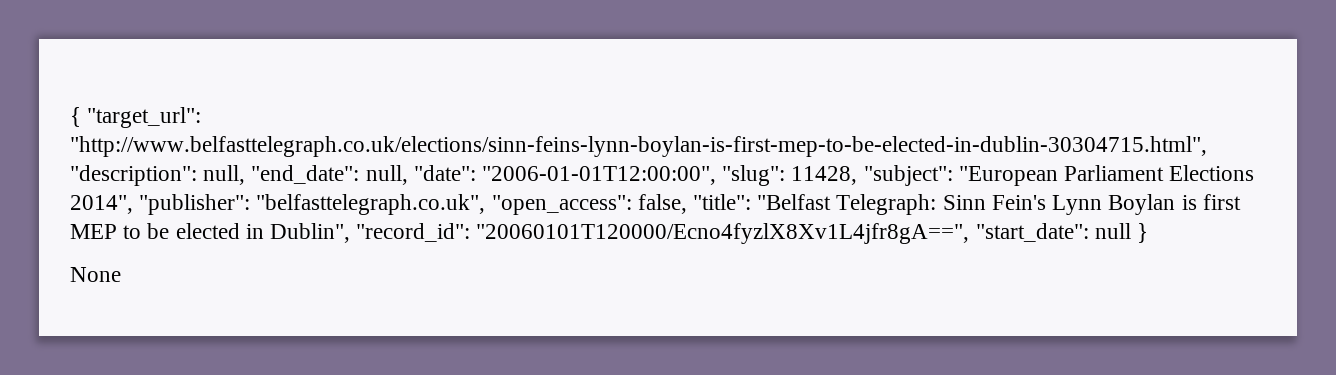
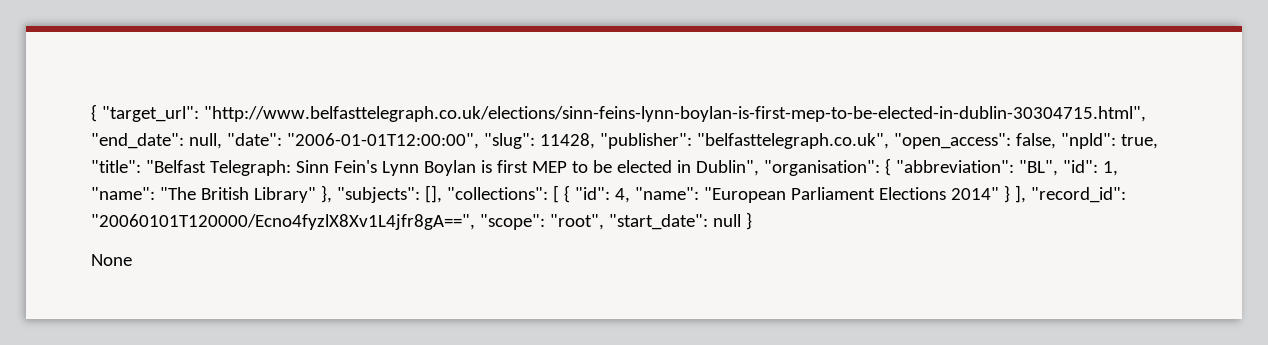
[70,165,246,186] "description": null, -> (1146, 114) none
[863,165,1255,186] [70,195,133,214] "subject": "European Parliament Elections 2014", -> (595, 141) none
(687, 204) none -> [1060,133,1158,149] "npld": true,
[356,223,970,244] "record_id": "20060101T120000/Ecno4fyzlX8Xv1L4jfr8gA==", -> [763,158,1118,176] [91,185,1126,203] [91,214,604,230] "organisation": { "abbreviation": "BL", "id": 1, "name": "The British Library" }, "subjects": [], "collections": [ { "id": 4, "name": "European Parliament Elections 2014" } ], "record_id": "20060101T120000/Ecno4fyzlX8Xv1L4jfr8gA==", "scope": "root",

